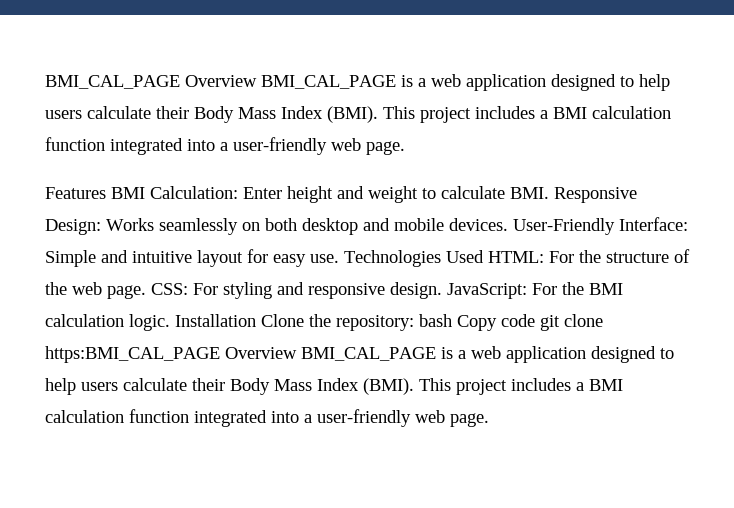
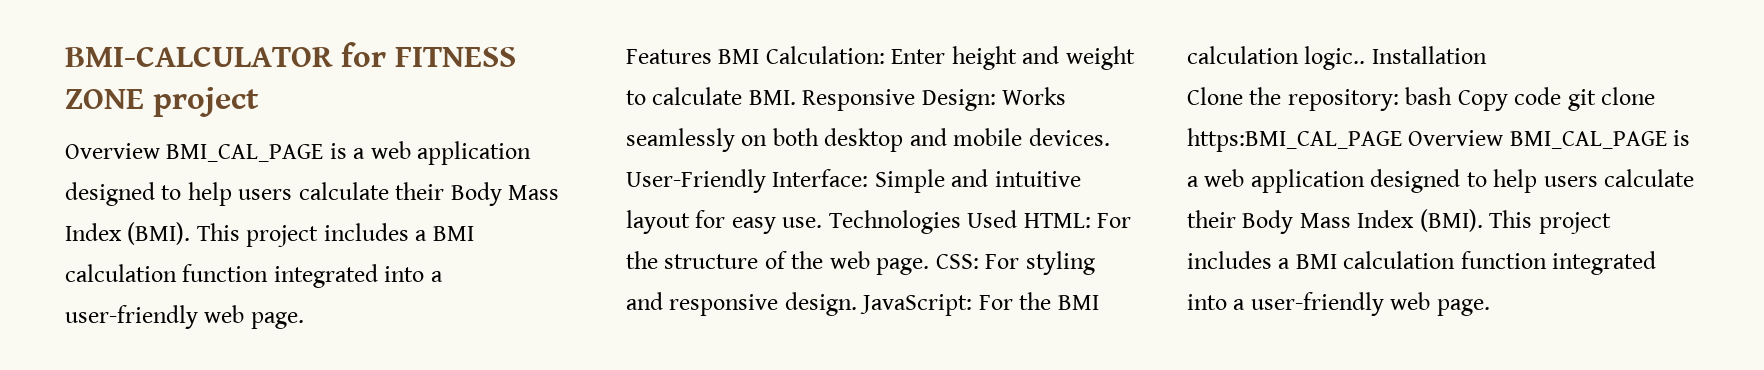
[45,75,180,89] BMI_CAL_PAGE -> [65,42,516,67] [65,87,259,117] BMI-CALCULATOR for FITNESS ZONE project //
[129,314,170,331] logic. -> [1304,46,1366,70] logic..
(256, 320) none -> (1487, 55) //

